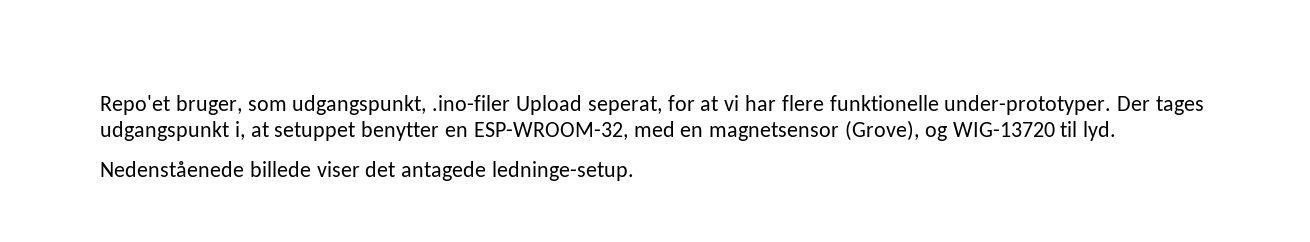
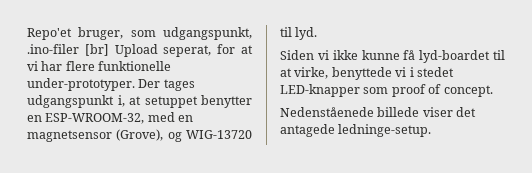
(511, 103) none -> [84,44,109,56] [br]
(1117, 131) none -> [280,50,505,63] [280,67,454,80] [280,84,493,97] // Siden vi ikke kunne få lyd-boardet til at virke, benyttede vi i stedet LED-knapper som proof of concept.

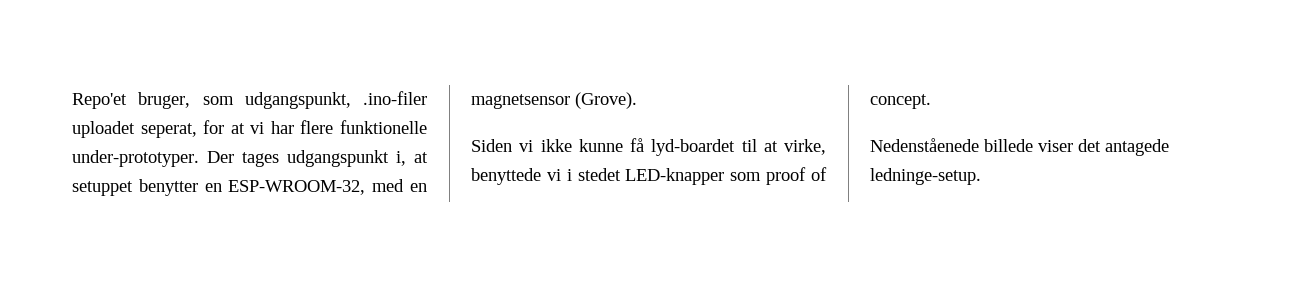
[84,44,158,57] [br] Upload -> [72,121,135,138] uploadet
[116,129,252,142] [280,27,318,40] (Grove), og WIG-13720 til lyd. -> [575,92,637,109] (Grove).

